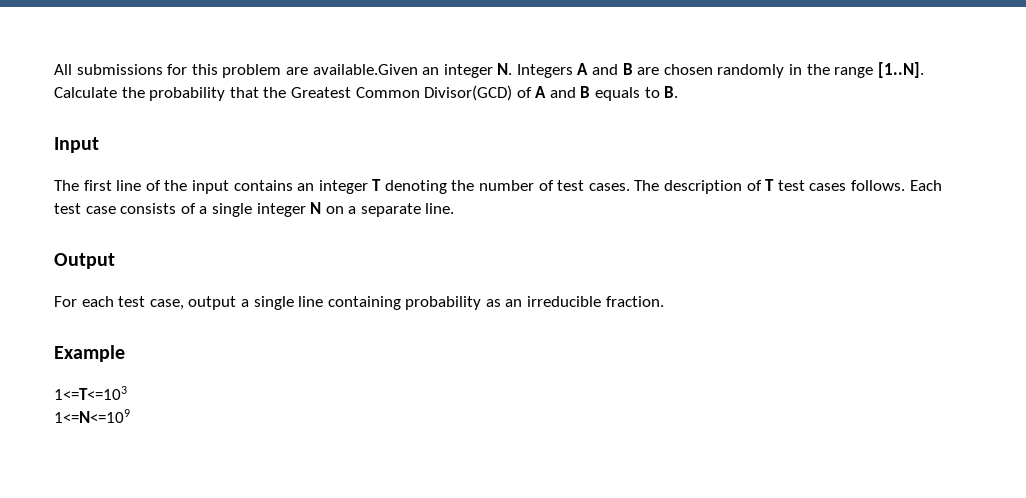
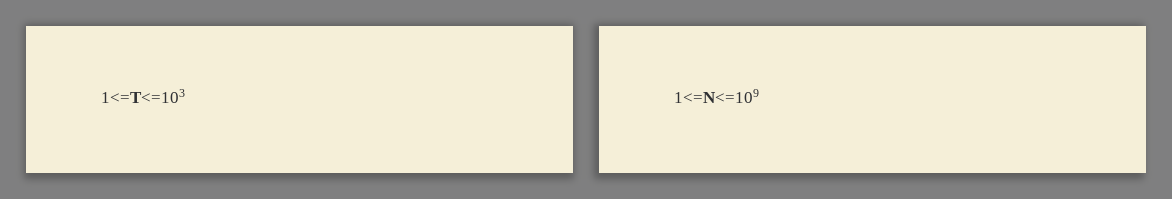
[54,62,924,78] [54,85,679,101] [54,137,99,153] [54,179,942,194] [54,202,455,217] [54,253,115,269] [54,296,664,310] [54,345,125,362] All submissions for this problem are available.Given an integer N. Integers A and B are chosen randomly in the range [1..N]. Calculate the probability that the Greatest Common Divisor(GCD) of A and B equals to B. // Input // The first line of the input contains an integer T denoting the number of test cases. The description of T test cases follows. Each test case consists of a single integer N on a separate line. // Output // For each test case, output a single line containing probability as an irreducible fraction. // Example // -> (101, 96) none

